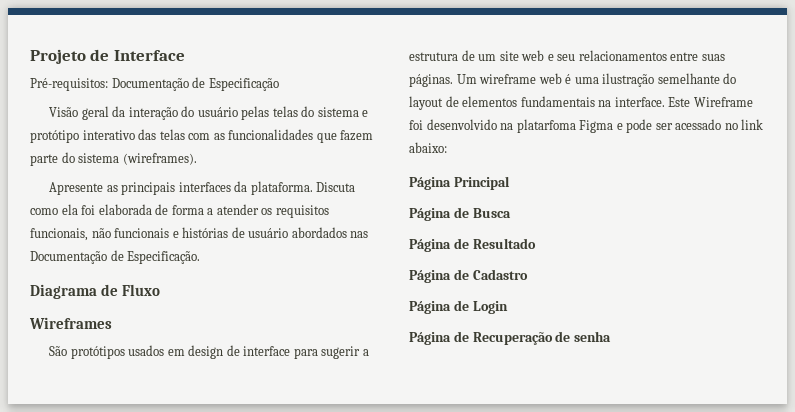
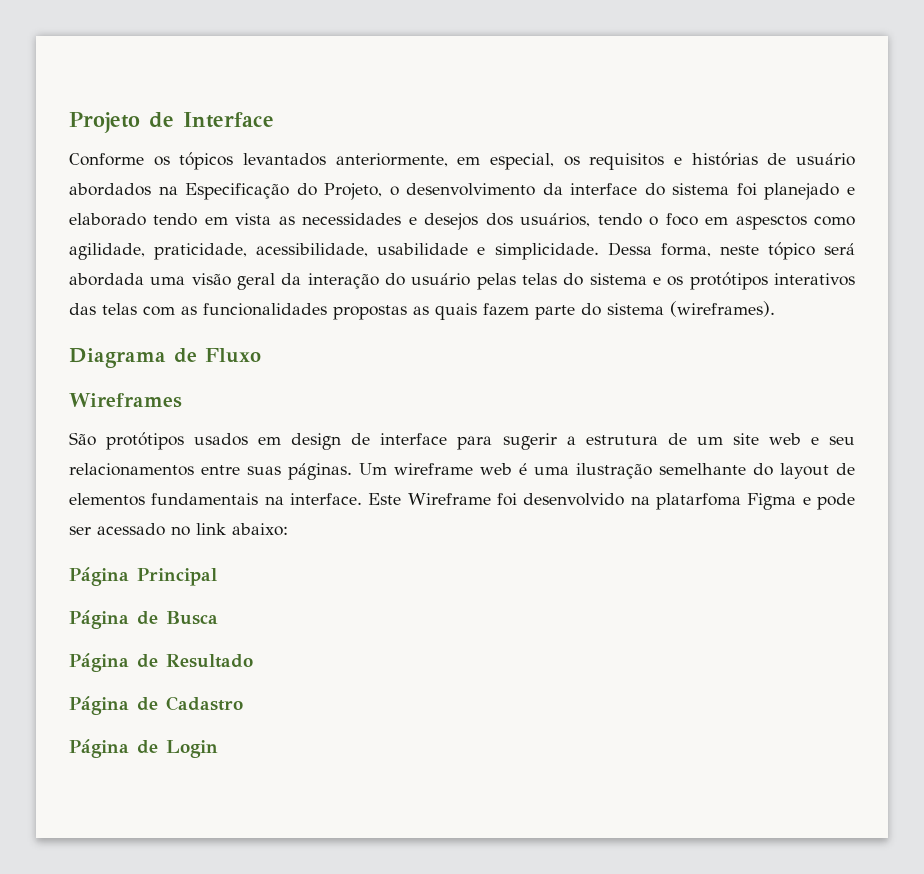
[30,77,279,91] [49,107,79,117] Pré-requisitos: Documentação de Especificação // Visão -> [69,152,855,170] [69,183,856,200] [69,213,856,230] [69,242,856,260] [69,273,231,286] Conforme os tópicos levantados anteriormente, em especial, os requisitos e histórias de usuário abordados na Especificação do Projeto, o desenvolvimento da interface do sistema foi planejado e elaborado tendo em vista as necessidades e desejos dos usuários, tendo o foco em aspesctos como agilidade, praticidade, acessibilidade, usabilidade e simplicidade. Dessa forma, neste tópico será abordada uma visão
[30,130,135,143] protótipo interativo -> [667,272,856,290] os protótipos interativos
[316,133,337,143] que -> [333,303,477,320] propostas as quais
[49,181,356,195] [30,204,329,218] [30,227,369,241] [30,250,201,264] // Apresente as principais interfaces da plataforma. Discuta como ela foi elaborada de forma a atender os requisitos funcionais, não funcionais e histórias de usuário abordados nas Documentação de Especificação. -> (775, 309) none
[409,331,612,345] // Página de Recuperação de senha -> (218, 749) none

